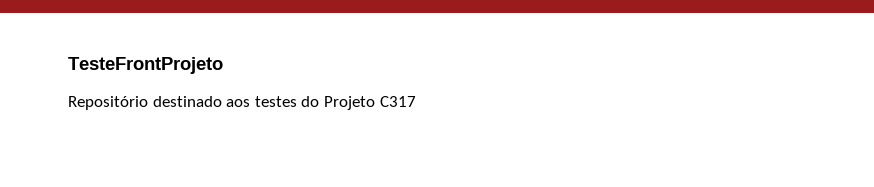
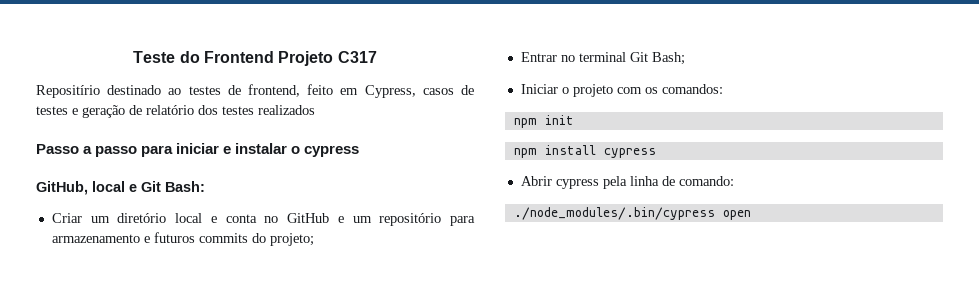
[68,57,223,74] [68,96,416,110] TesteFrontProjeto // Repositório destinado aos testes do Projeto C317 -> [133,51,377,66] [36,84,474,98] [36,105,315,118] [36,143,360,157] [36,181,205,195] [51,213,476,226] [51,232,314,246] [520,52,685,65] [520,84,723,97] [513,115,574,128] [513,145,656,158] [520,176,734,189] [513,207,751,220] Teste do Frontend Projeto C317 // Repositírio destinado ao testes de frontend, feito em Cypress, casos de testes e geração de relatório dos testes realizados // Passo a passo para iniciar e instalar o cypress // GitHub, local e Git Bash: // Criar um diretório local e conta no GitHub e um repositório para armazenamento e futuros commits do projeto; // Entrar no terminal Git Bash; // Iniciar o projeto com os comandos: // npm init // npm install cypress // Abrir cypress pela linha de comando: // ./node_modules/.bin/cypress open

